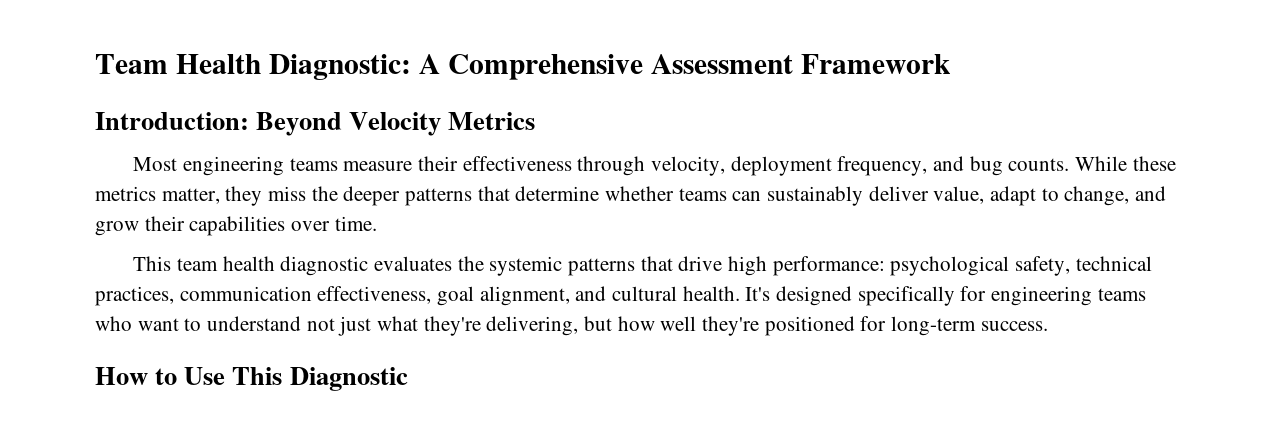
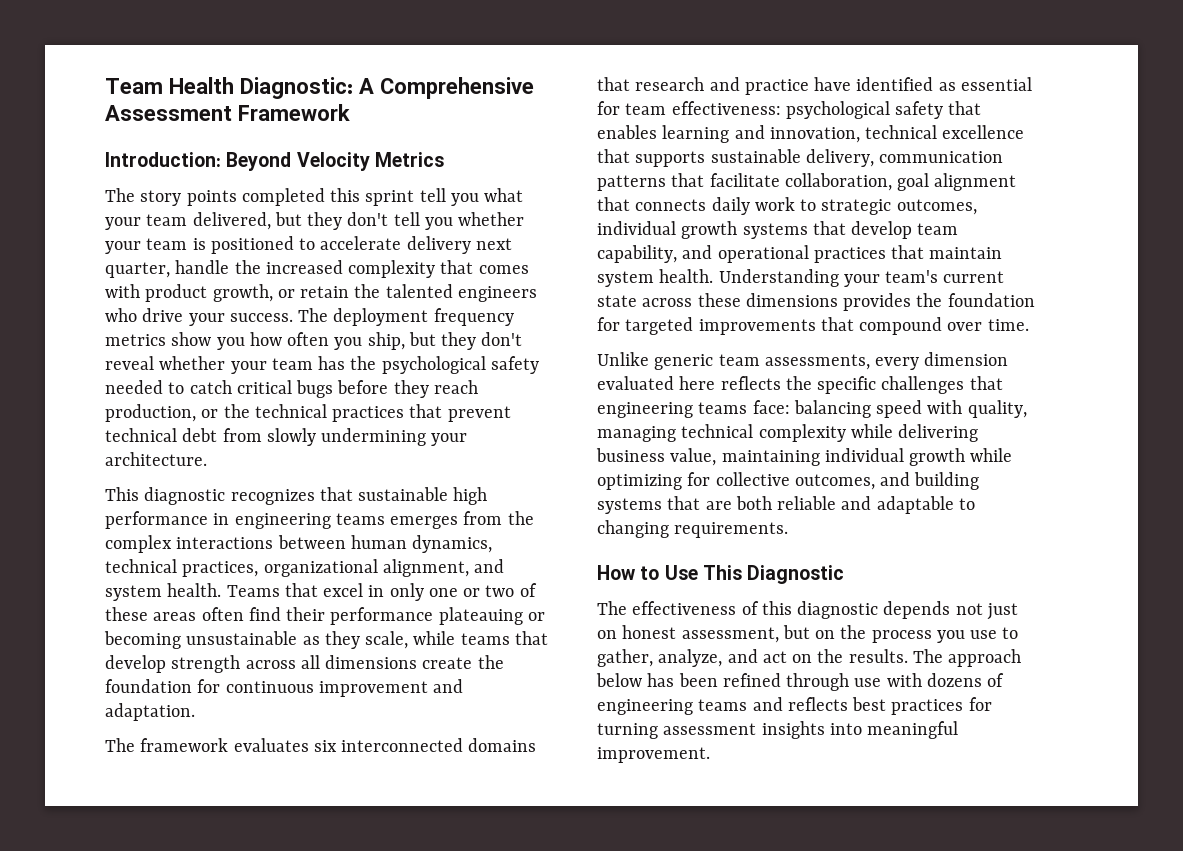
[133,156,1176,176] [95,186,1167,206] [95,216,377,236] [133,256,1152,276] [95,286,1146,306] [95,316,1048,336] Most engineering teams measure their effectiveness through velocity, deployment frequency, and bug counts. While these metrics matter, they miss the deeper patterns that determine whether teams can sustainably deliver value, adapt to change, and grow their capabilities over time. // This team health diagnostic evaluates the systemic patterns that drive high performance: psychological safety, technical practices, communication effectiveness, goal alignment, and cultural health. It's designed specifically for engineering teams who want to understand not just what they're delivering, but how well they're positioned for long-term success. -> [105,188,524,206] [105,212,525,230] [105,236,512,254] [105,260,529,278] [105,284,537,302] [105,308,514,326] [105,332,523,350] [105,356,539,374] [105,380,478,398] [105,404,511,422] [105,428,468,446] [105,452,207,466] [105,487,488,505] [105,511,534,529] [105,535,493,553] [105,559,505,577] [105,583,537,601] [105,607,545,625] [104,631,548,649] [105,655,504,673] [105,679,464,697] [105,703,195,721] [105,738,537,752] [597,77,1032,95] [597,101,982,119] [597,125,1025,143] [597,149,1004,167] [597,173,1017,191] [597,197,977,215] [597,221,959,239] [597,245,1003,263] [597,269,1005,287] [597,293,1035,311] [597,317,1029,335] [597,352,1009,370] [597,376,1003,394] [597,400,1027,418] [597,424,979,442] [596,448,1013,466] [597,472,980,490] [597,496,975,514] [597,520,789,538] The story points completed this sprint tell you what your team delivered, but they don't tell you whether your team is positioned to accelerate delivery next quarter, handle the increased complexity that comes with product growth, or retain the talented engineers who drive your success. The deployment frequency metrics show you how often you ship, but they don't reveal whether your team has the psychological safety needed to catch critical bugs before they reach production, or the technical practices that prevent technical debt from slowly undermining your architecture. // This diagnostic recognizes that sustainable high performance in engineering teams emerges from the complex interactions between human dynamics, technical practices, organizational alignment, and system health. Teams that excel in only one or two of these areas often find their performance plateauing or becoming unsustainable as they scale, while teams that develop strength across all dimensions create the foundation for continuous improvement and adaptation. // The framework evaluates six interconnected domains that research and practice have identified as essential for team effectiveness: psychological safety that enables learning and innovation, technical excellence that supports sustainable delivery, communication patterns that facilitate collaboration, goal alignment that connects daily work to strategic outcomes, individual growth systems that develop team capability, and operational practices that maintain system health. Understanding your team's current state across these dimensions provides the foundation for targeted improvements that compound over time. // Unlike generic team assessments, every dimension evaluated here reflects the specific challenges that engineering teams face: balancing speed with quality, managing technical complexity while delivering business value, maintaining individual growth while optimizing for collective outcomes, and building systems that are both reliable and adaptable to changing requirements.
(408, 379) none -> [597,601,1018,620] [597,625,1019,643] [597,649,1022,667] [596,673,1005,691] [597,697,992,715] [597,721,959,739] [597,747,710,763] // The effectiveness of this diagnostic depends not just on honest assessment, but on the process you use to gather, analyze, and act on the results. The approach below has been refined through use with dozens of engineering teams and reflects best practices for turning assessment insights into meaningful improvement.

